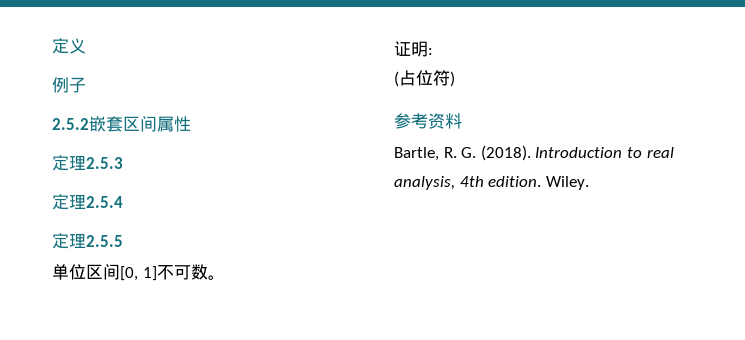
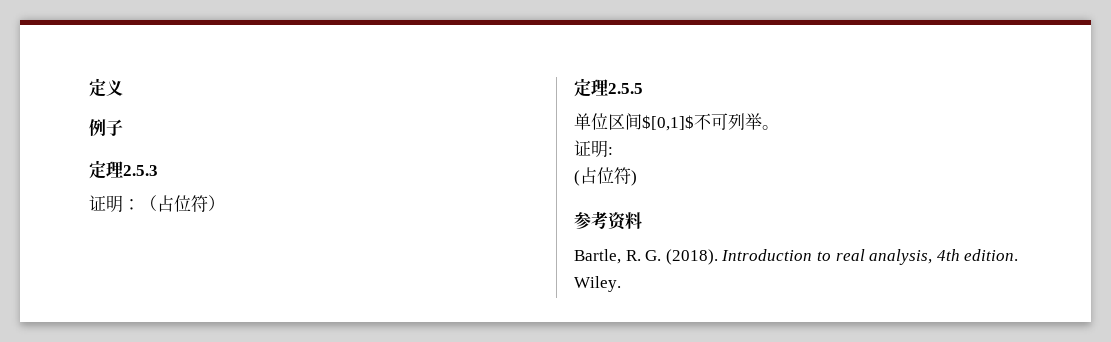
[52,116,191,132] [52,155,123,171] [52,194,123,210] 2.5.2嵌套区间属性 // 定理2.5.3 // 定理2.5.4 -> [89,160,158,179] [89,195,225,213] 定理2.5.3 // 证明：（占位符）
[120,264,208,281] [0, 1]不可数 -> [642,113,762,131] $[0,1]$不可列举

